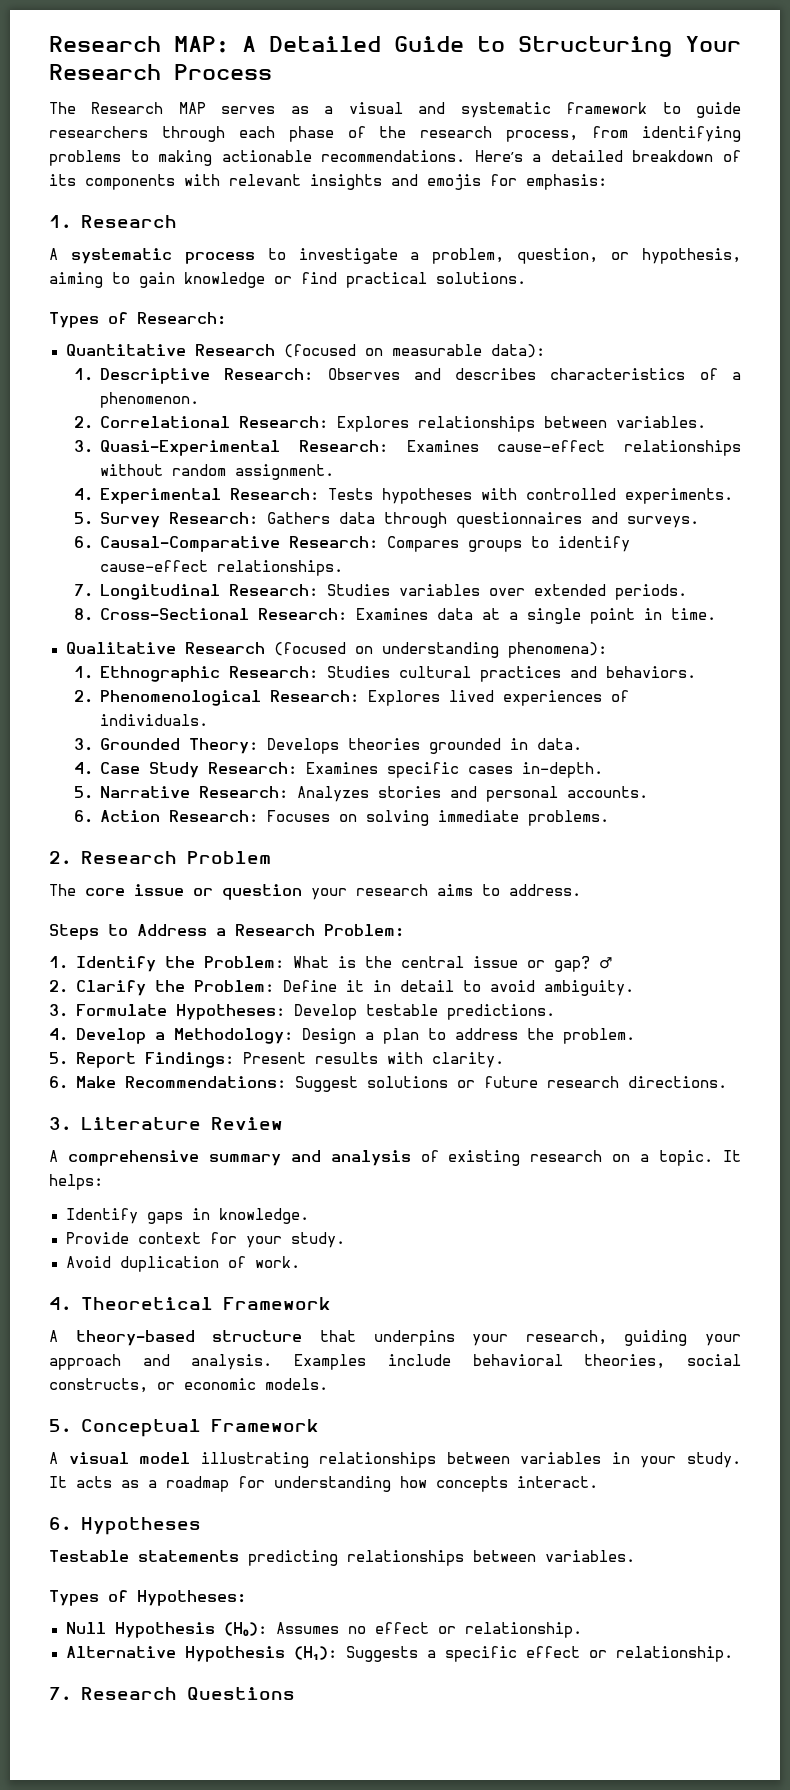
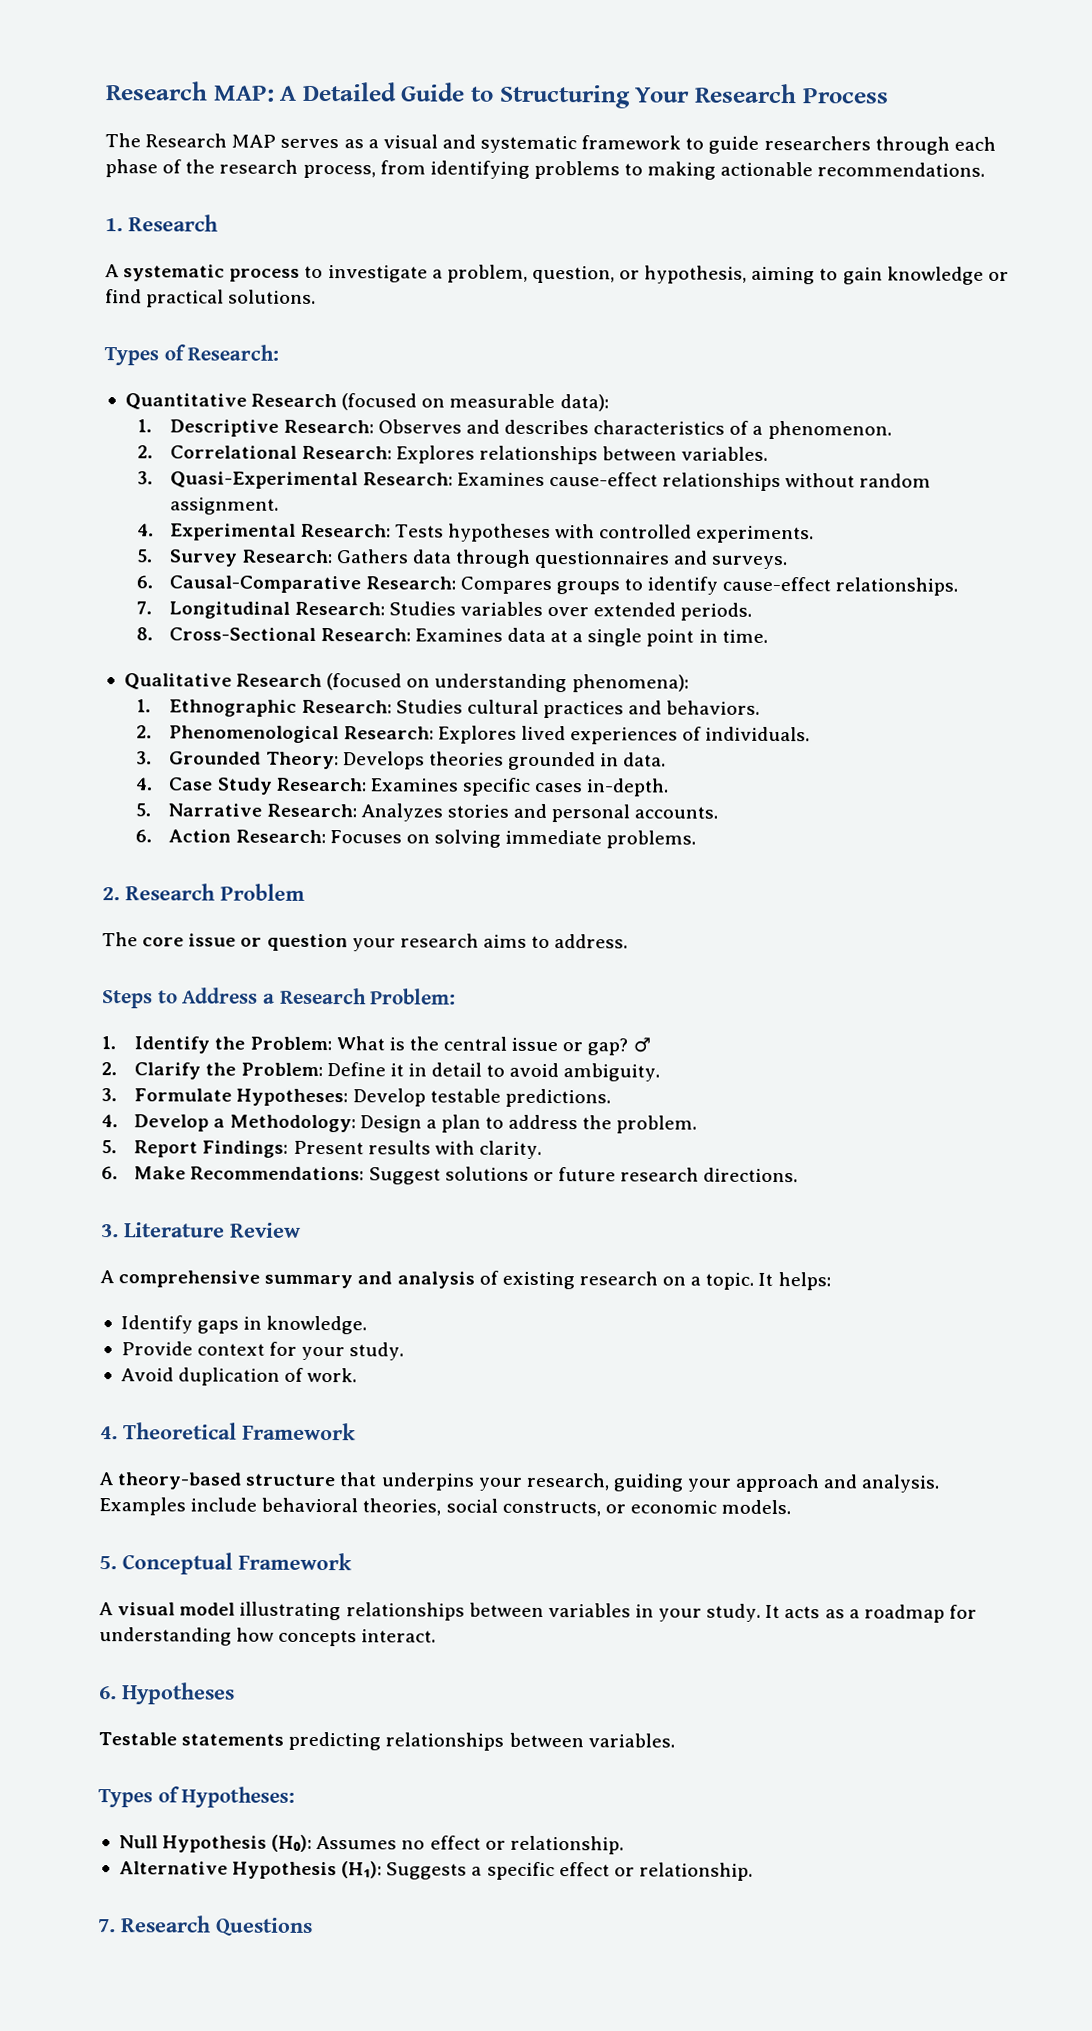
[474,150,741,162] [49,174,607,190] Here’s a detailed breakdown of its components with relevant insights and emojis for emphasis: -> (986, 169) none

